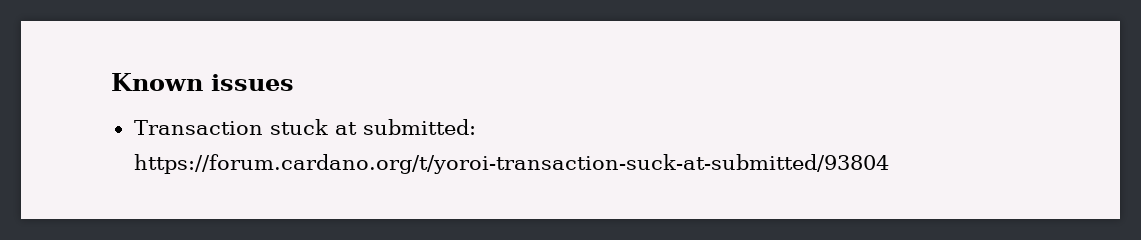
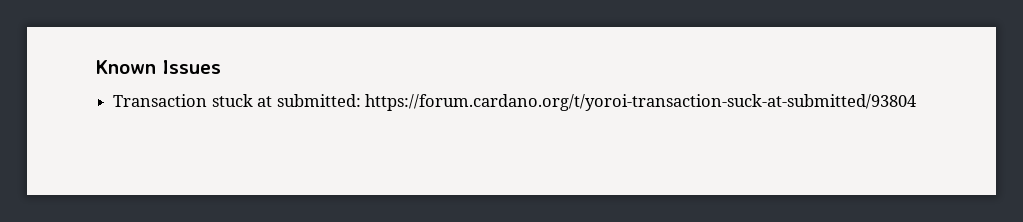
[211,74,294,91] issues -> [162,60,221,74] Issues

